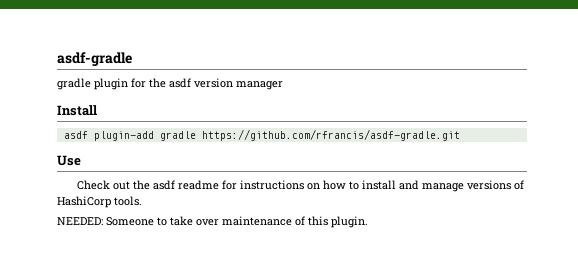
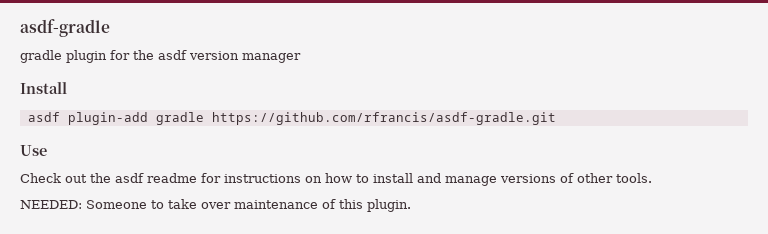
[57,196,111,208] HashiCorp -> [577,173,613,183] other

